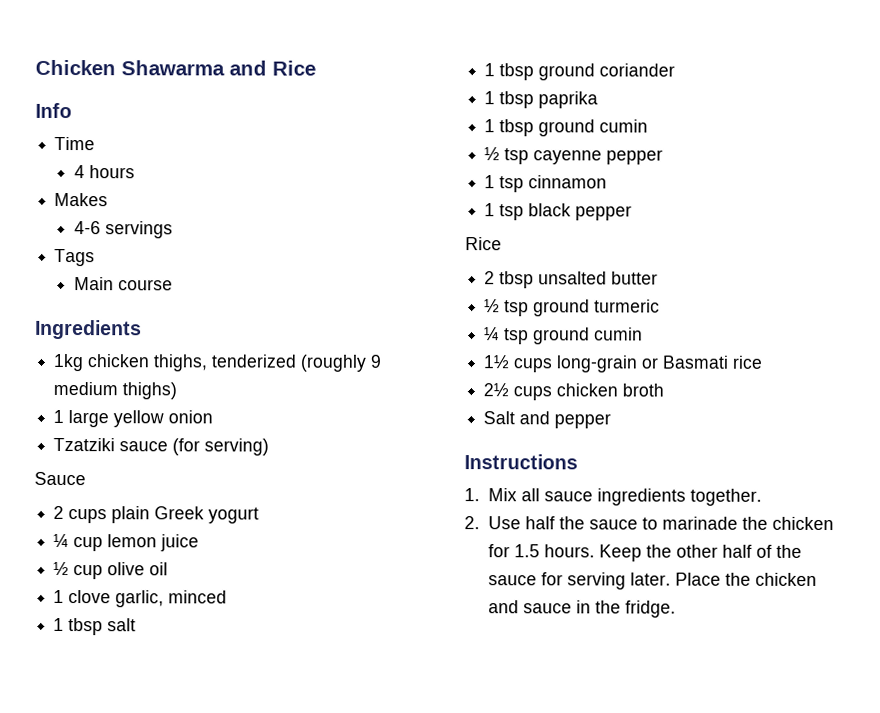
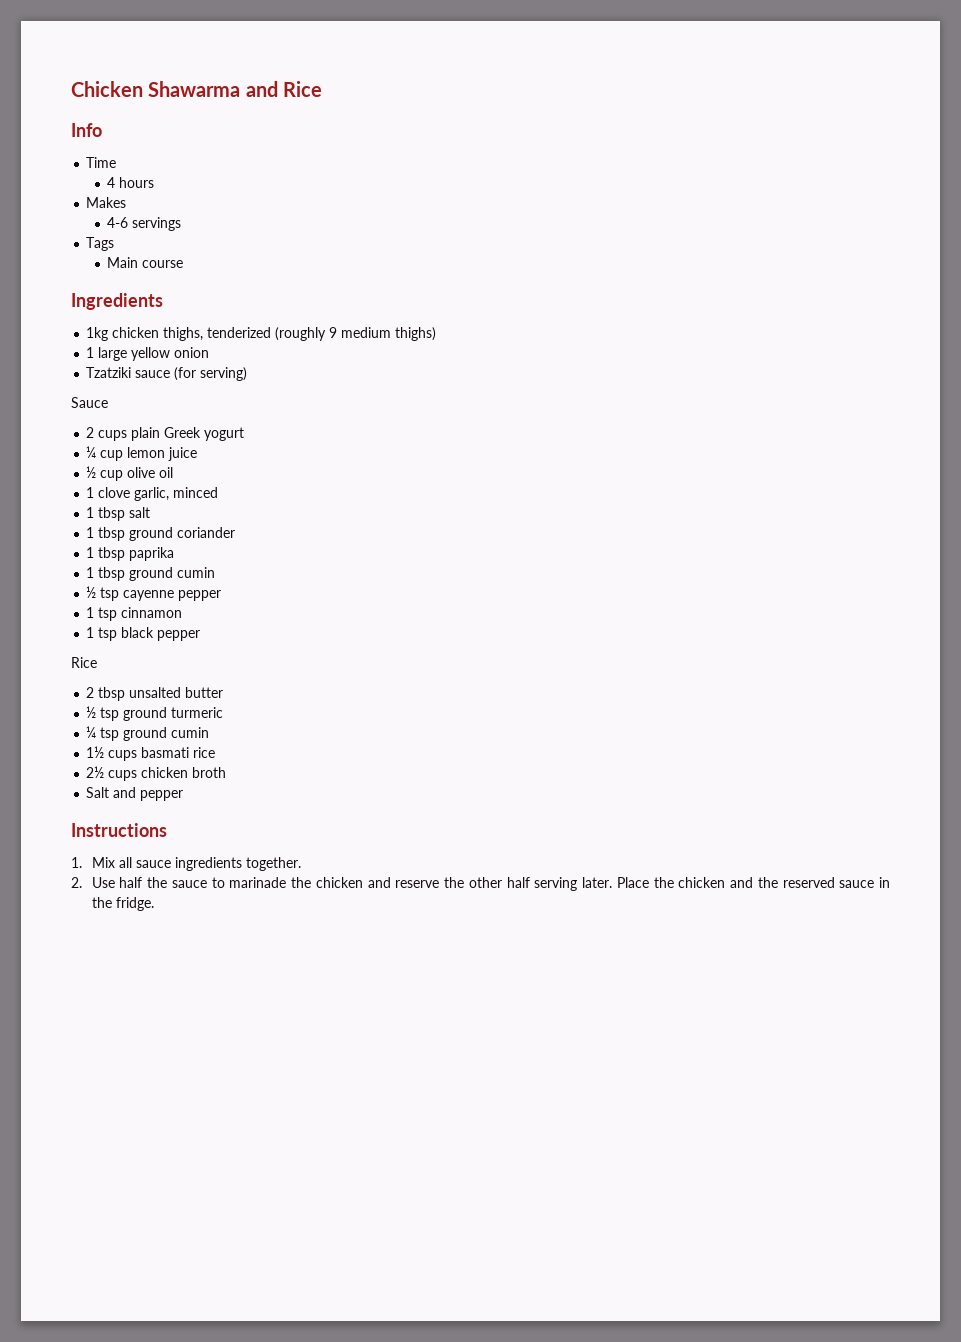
[556,355,730,373] long-grain or Basmati -> [141,747,190,758] basmati
[487,544,802,562] [487,572,563,586] for 1.5 hours. Keep the other half of the sauce for -> [367,877,530,888] and reserve the other half
(519, 607) none -> [757,877,835,888] the reserved

